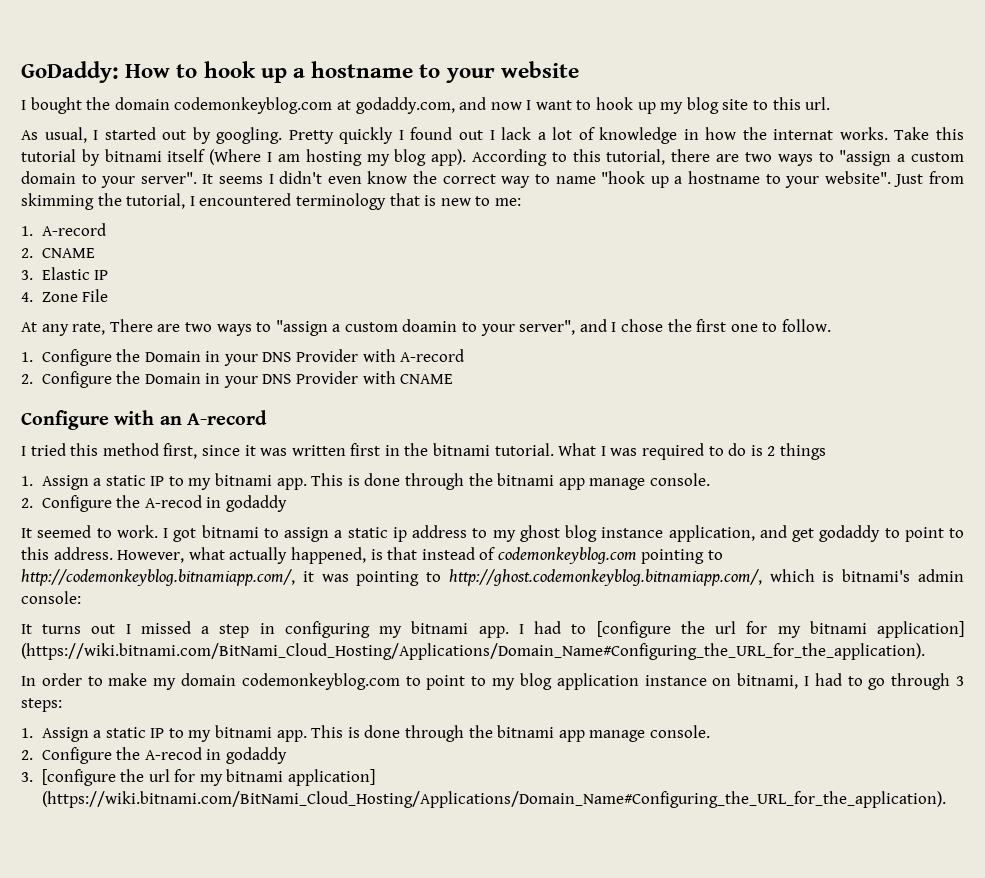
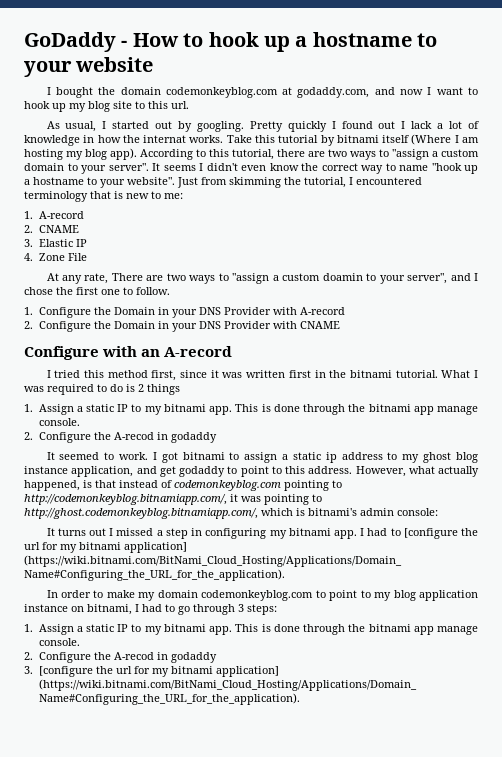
[21,61,119,83] GoDaddy: -> [24,32,128,52] GoDaddy -

